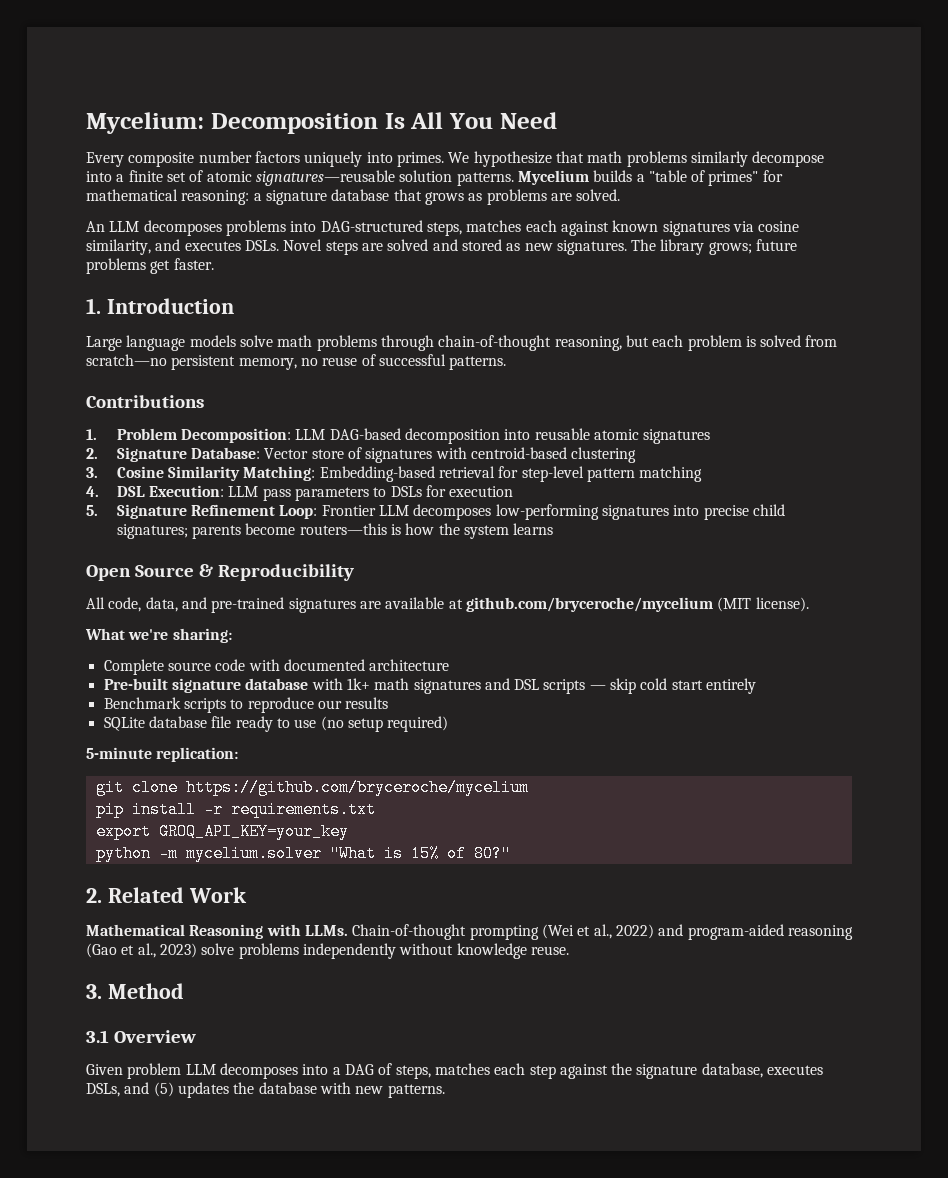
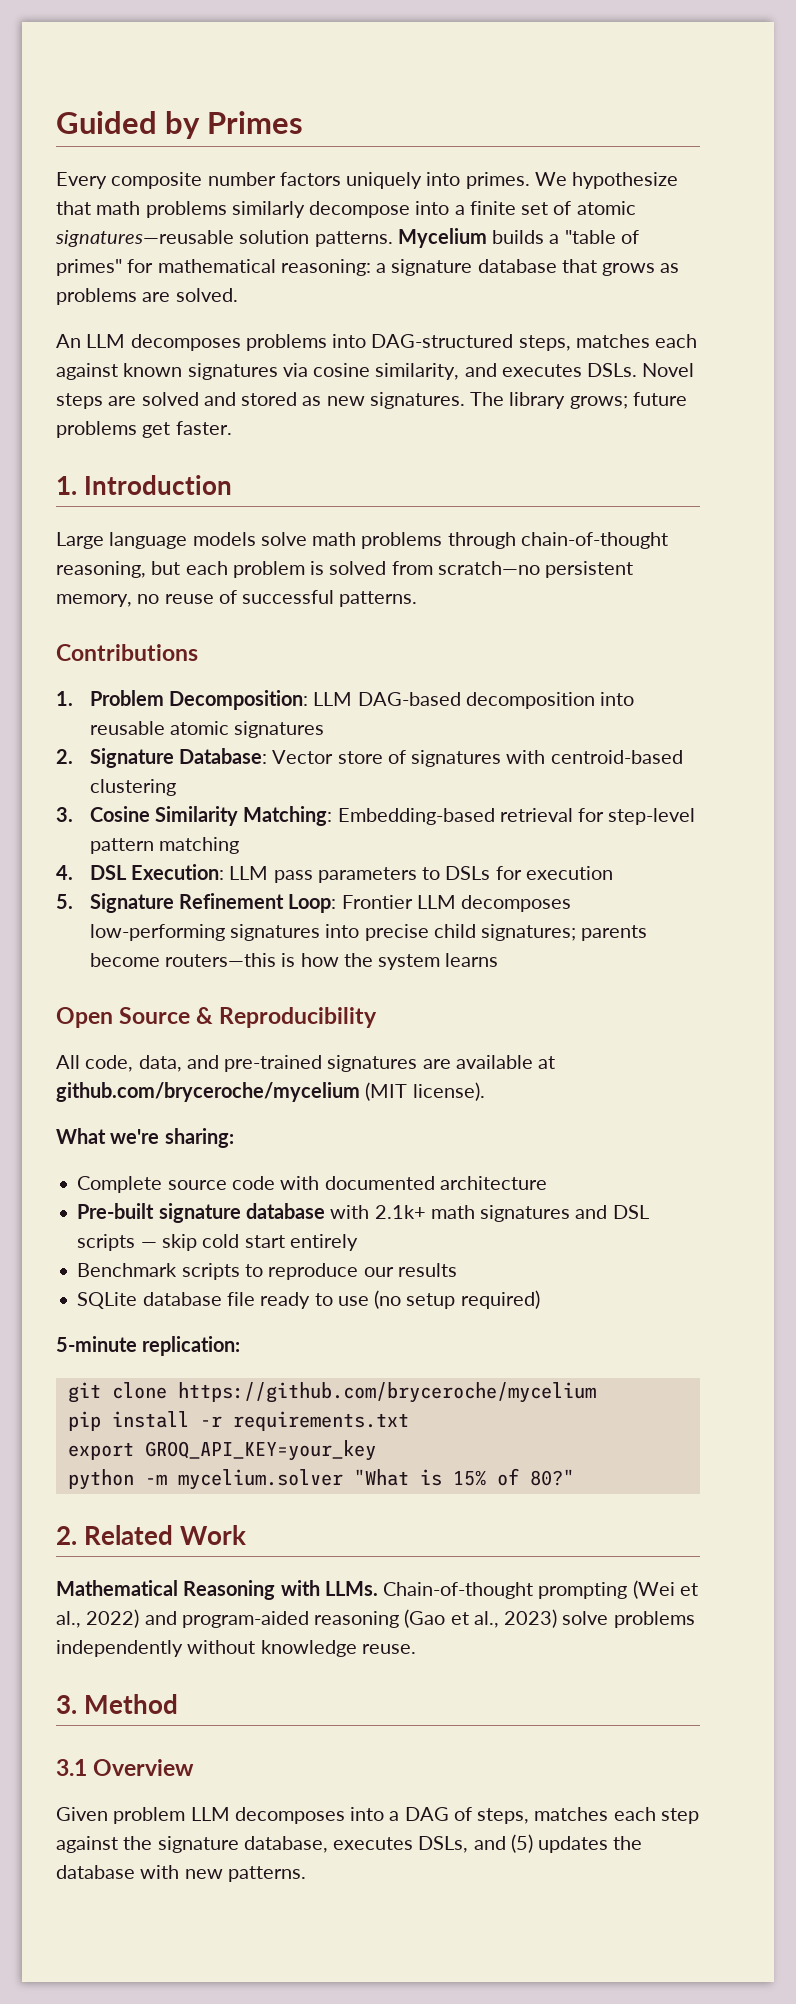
[86,112,557,134] Mycelium: Decomposition Is All You Need -> [56,111,304,139] Guided by Primes
[346,678,370,690] 1k+ -> [374,1205,426,1219] 2.1k+

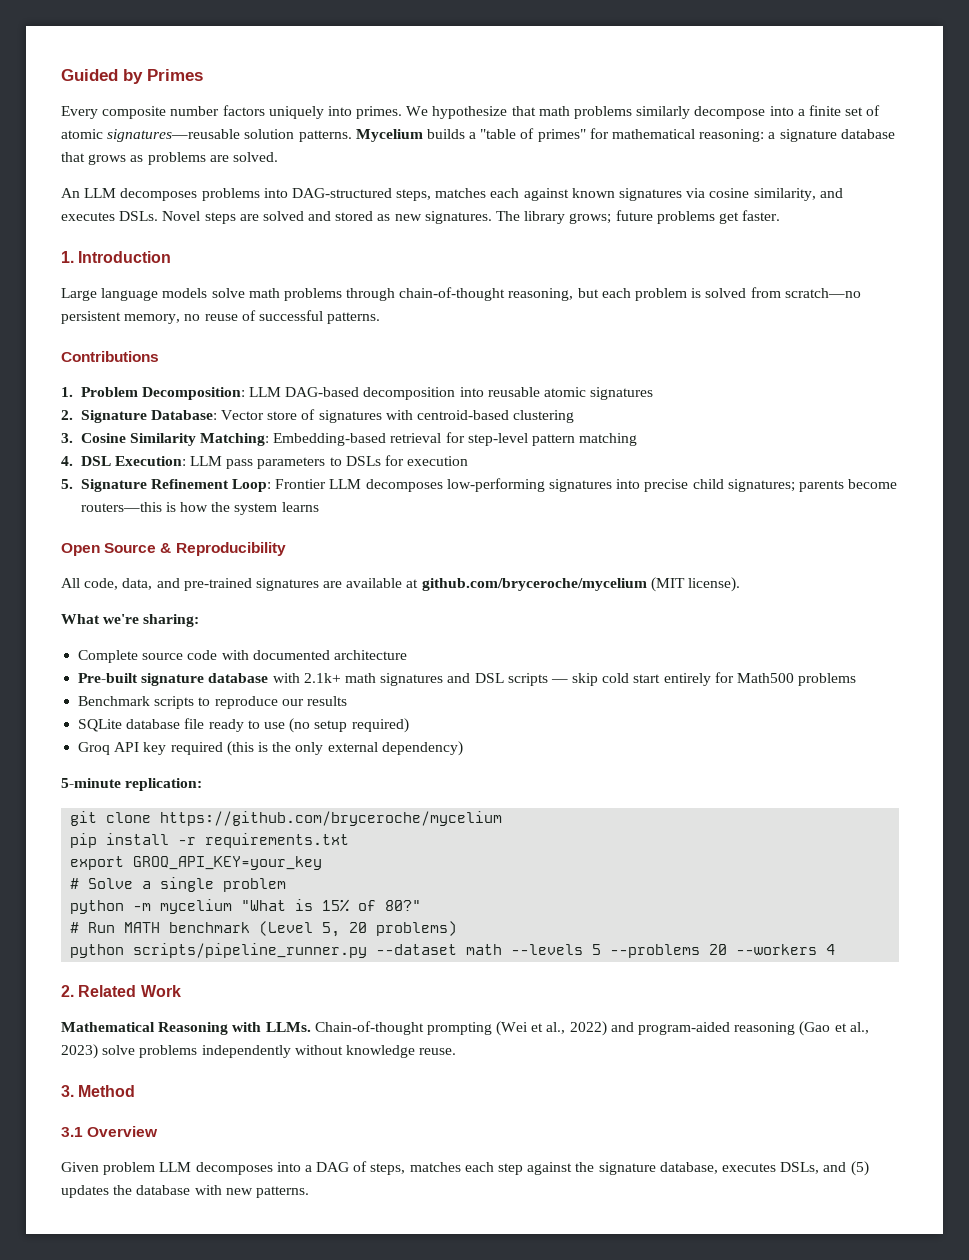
(358, 1242) none -> [714,672,857,686] for Math500 problems
(540, 1299) none -> [78,741,463,756] // Groq API key required (this is the only external dependency)
(376, 1450) none -> [70,877,287,892] // # Solve a single problem
[177,1469,343,1490] mycelium.solver -> [160,899,233,914] mycelium
(574, 1477) none -> [70,921,458,937] [70,943,836,958] // # Run MATH benchmark (Level 5, 20 problems) // python scripts/pipeline_runner.py --dataset math --levels 5 --problems 20 --workers 4

